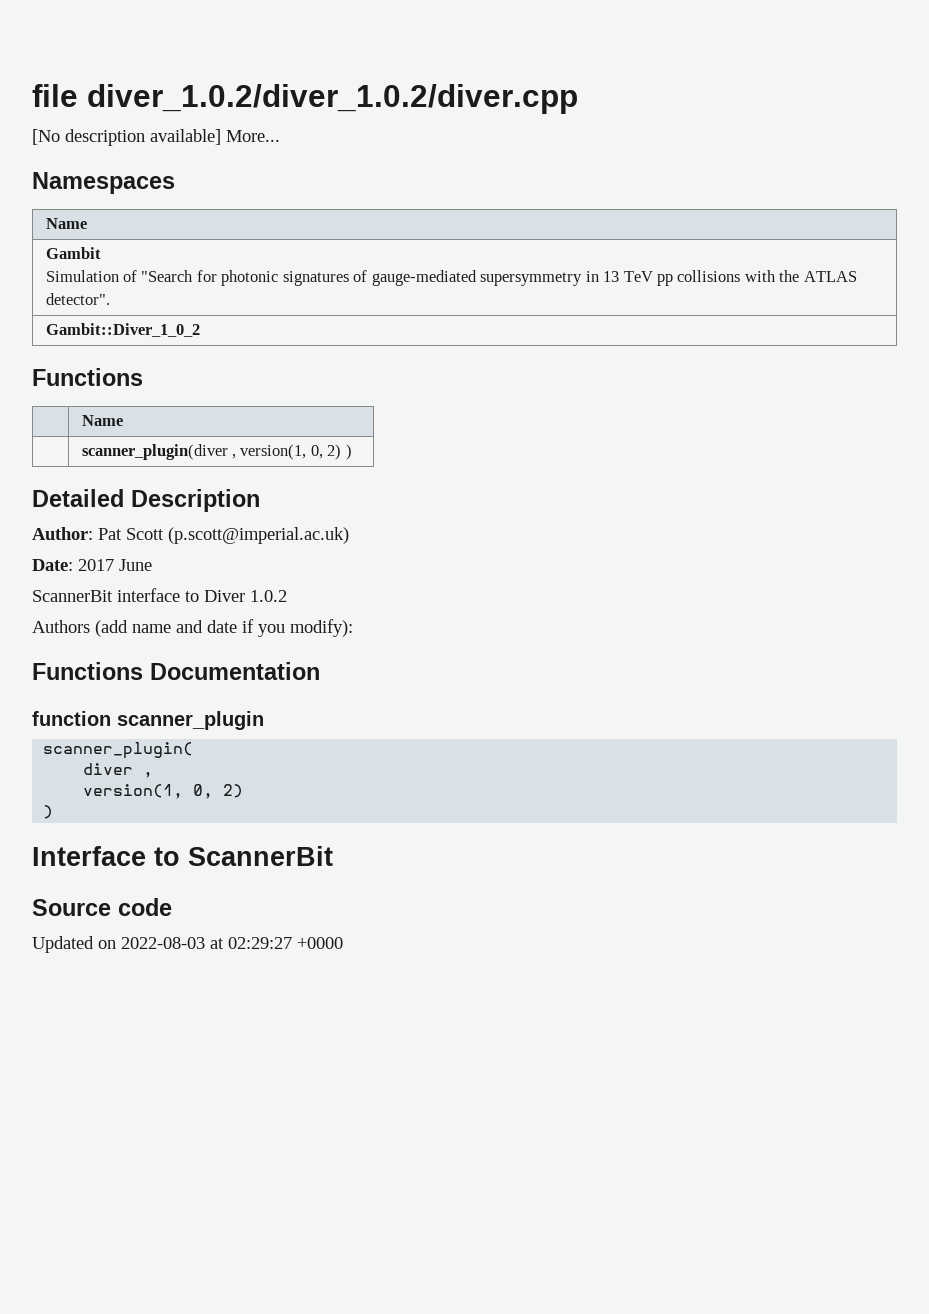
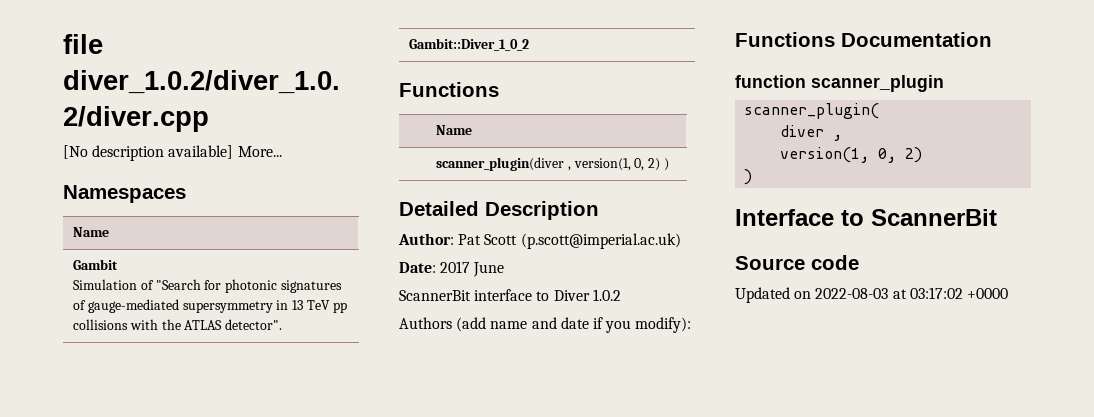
[228,937,292,949] 02:29:27 -> [909,287,963,299] 03:17:02

